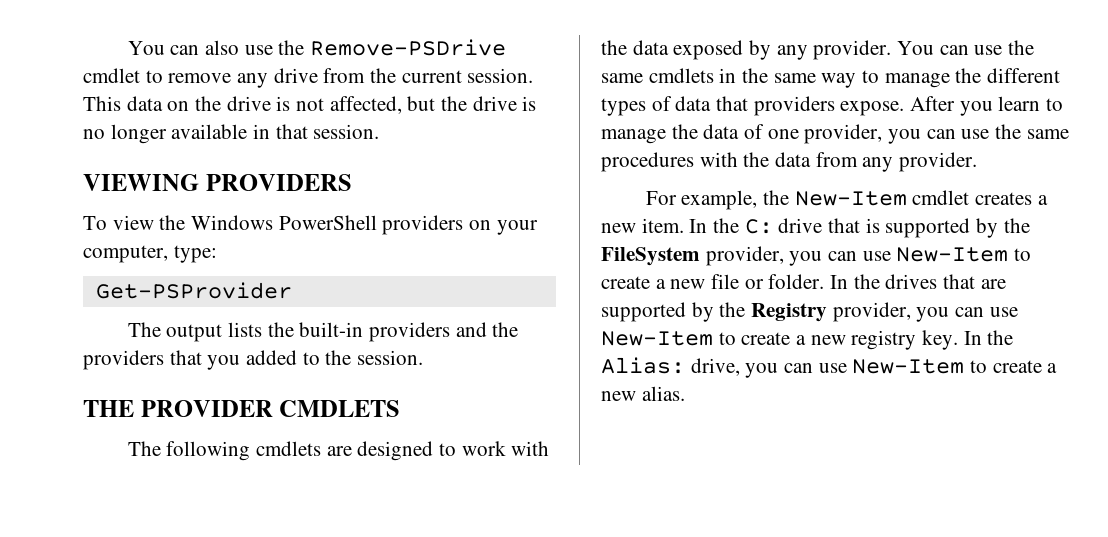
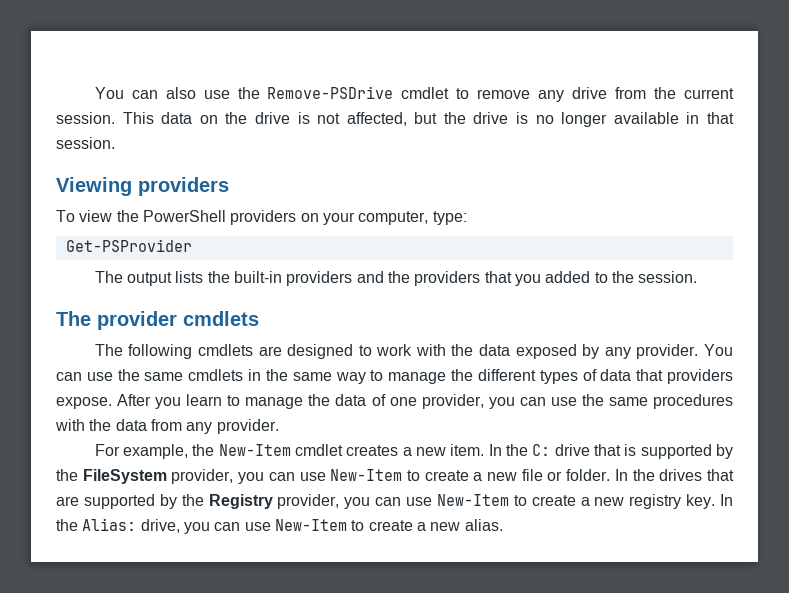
[83,174,352,191] VIEWING PROVIDERS -> [56,177,229,196] Viewing providers
[191,215,274,230] Windows -> (139, 216) none
[83,400,401,417] THE PROVIDER CMDLETS -> [56,311,259,330] The provider cmdlets

